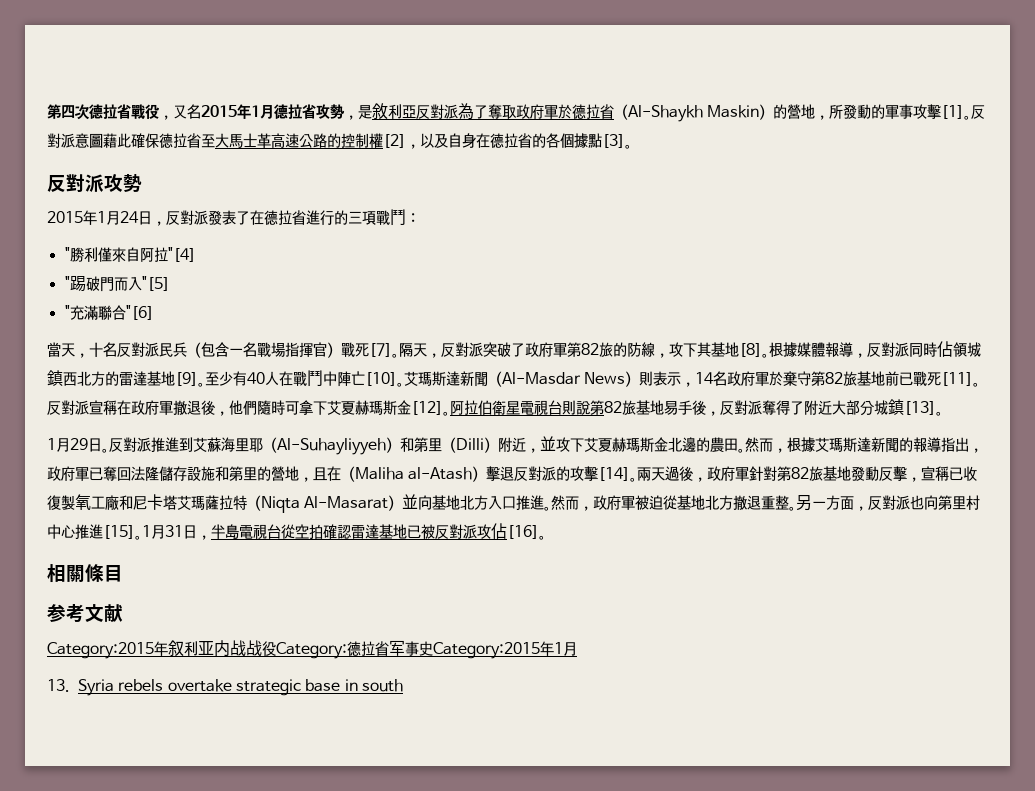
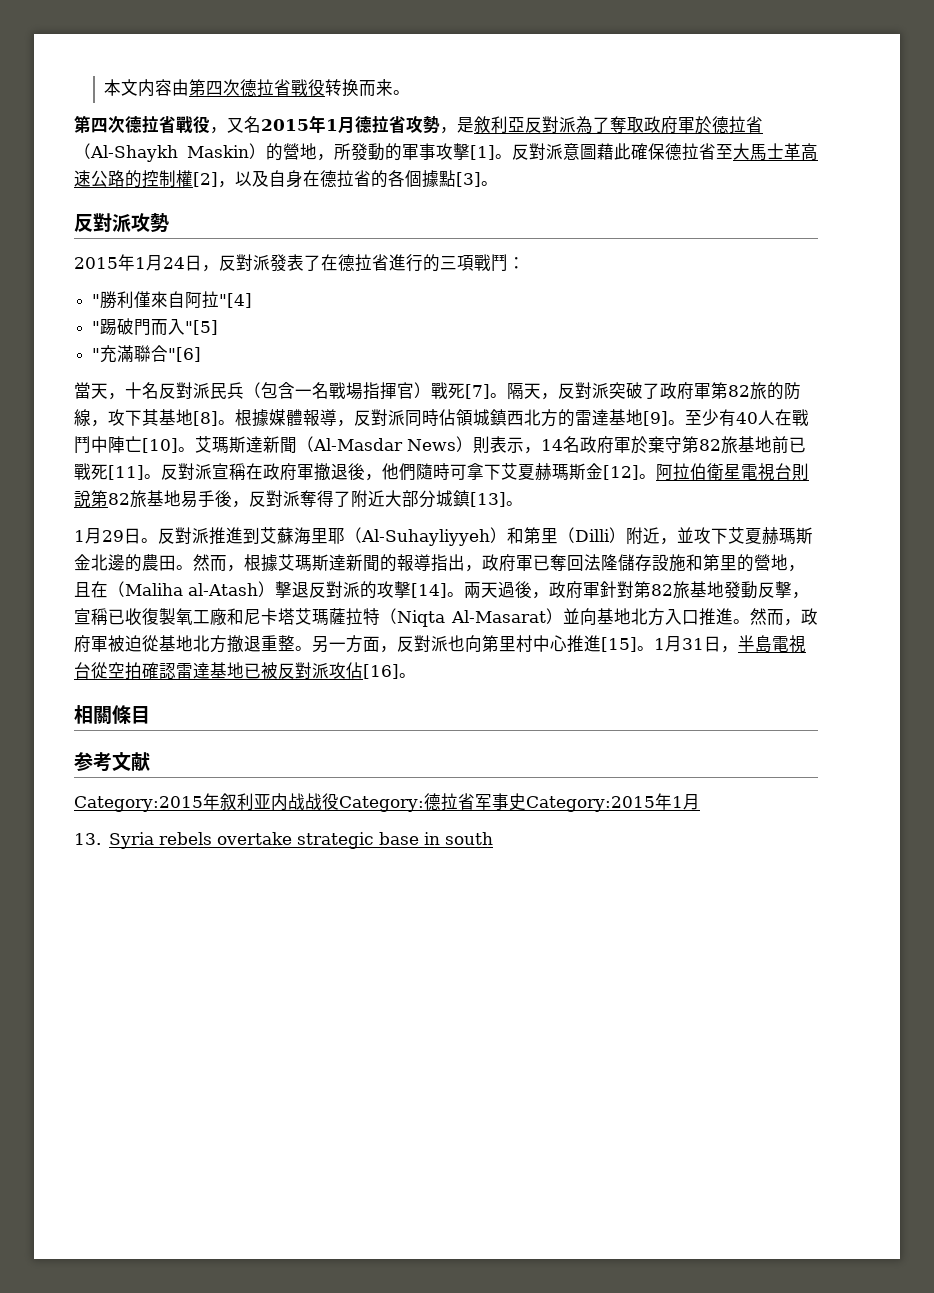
(47, 111) none -> [104,79,411,97] 本文内容由第四次德拉省戰役转换而来。 //

